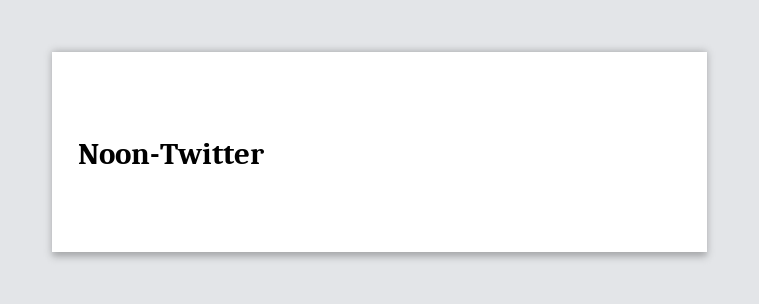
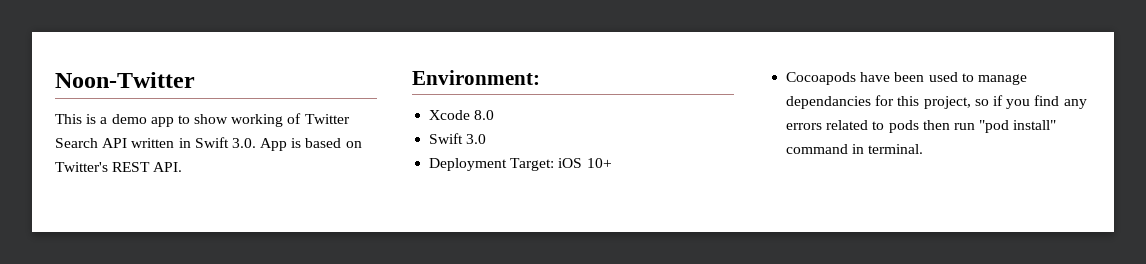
(265, 153) none -> [55,113,350,127] [55,137,362,151] [55,162,183,172] [412,70,540,85] [429,110,495,120] [429,133,487,144] [429,158,612,171] [786,72,1027,85] [786,95,1087,109] [786,120,1057,133] [786,144,924,154] // This is a demo app to show working of Twitter Search API written in Swift 3.0. App is based on Twitter's REST API. // Environment: // Xcode 8.0 // Swift 3.0 // Deployment Target: iOS 10+ // Cocoapods have been used to manage dependancies for this project, so if you find any errors related to pods then run "pod install" command in terminal.

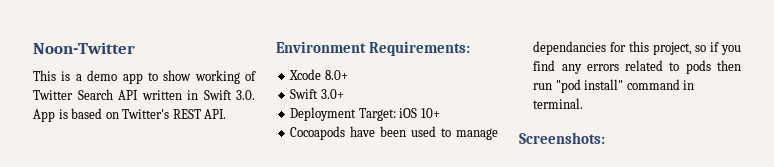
[412,70,540,85] Environment: -> [276,41,471,56] Environment Requirements:
[474,110,495,120] [429,133,487,144] 8.0 // Swift 3.0 -> [324,70,348,80] [290,89,344,99] 8.0+ // Swift 3.0+
(924, 149) none -> [519,132,605,144] // Screenshots:

